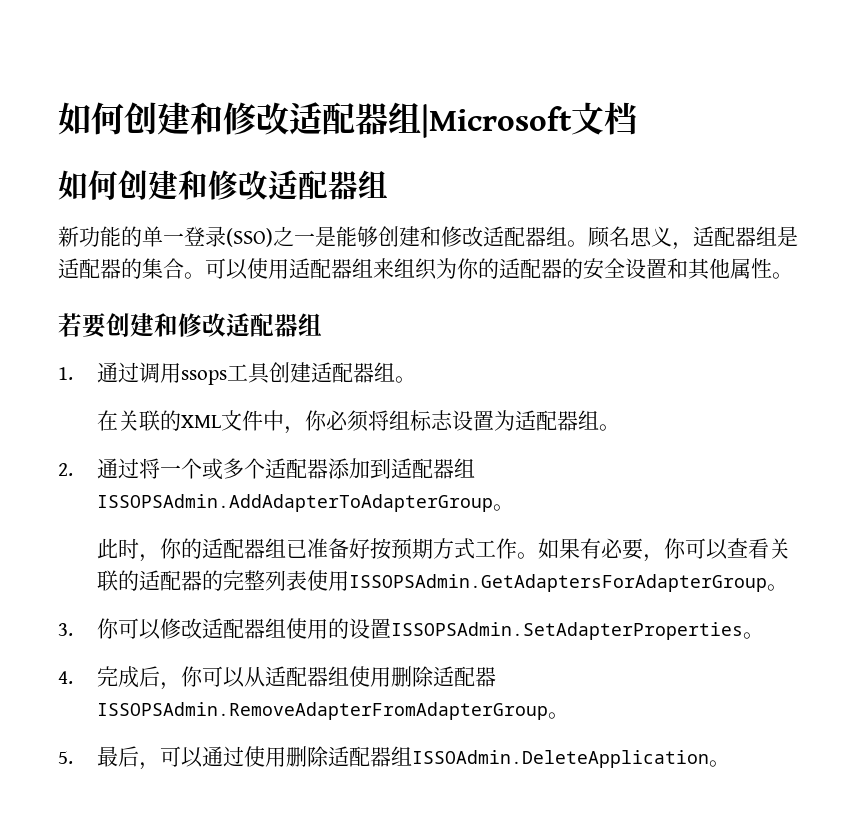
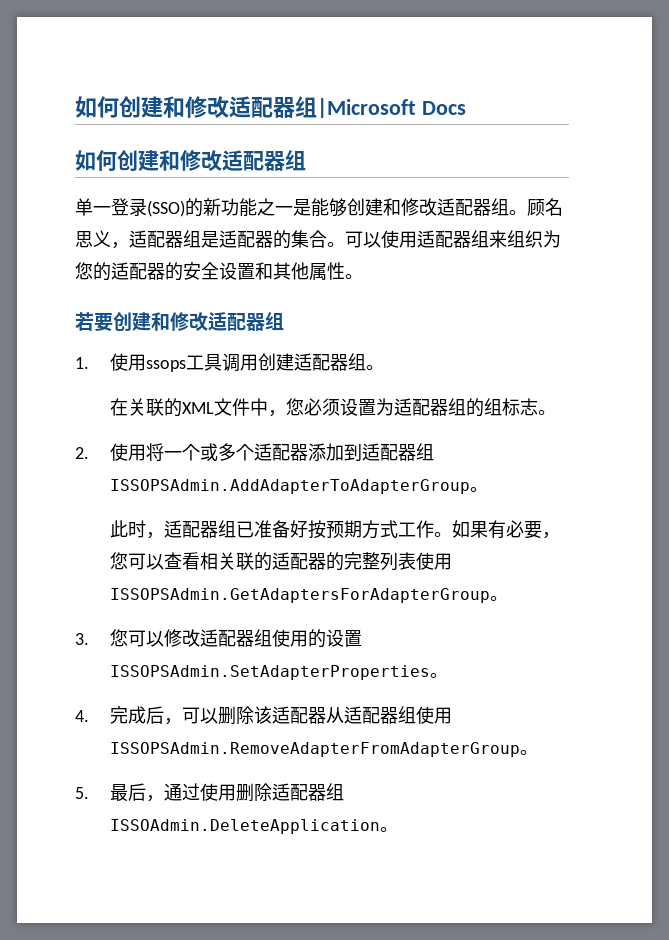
[571,102,637,135] 文档 -> [421,101,466,115] Docs
[58,226,142,247] 新功能的 -> (306, 160) none
(273, 237) none -> [185,198,257,217] 的新功能
[457,258,479,279] 你 -> [75,262,93,280] 您
[97,362,161,383] 通过调 -> [109,353,128,371] 使
(271, 373) none -> [221,353,258,372] 调用
[305,410,454,432] 你必须将组标志 -> [285,398,340,416] 您必须
(600, 420) none -> [465,398,538,417] 的组标志
[97,458,140,479] 通过 -> [109,443,146,461] 使用
[160,538,203,559] 你的 -> (164, 535) none
[664,538,687,559] 你 -> [109,552,128,570] 您
(770, 548) none -> [199,552,218,570] 相
[97,618,120,639] 你 -> [109,629,128,647] 您
[181,666,246,688] 你可以 -> [181,706,326,725] 可以删除该适配器
[391,666,497,687] 删除适配器 -> (452, 715) none
[160,746,204,768] 可以 -> (164, 798) none

